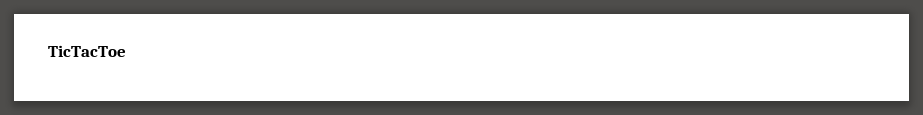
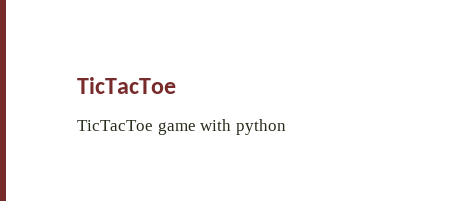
[48,45,126,57] TicTacToe -> [77,77,176,94] [77,119,286,135] TicTacToe // TicTacToe game with python

